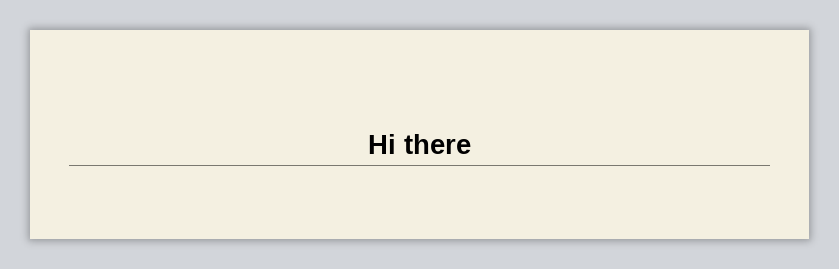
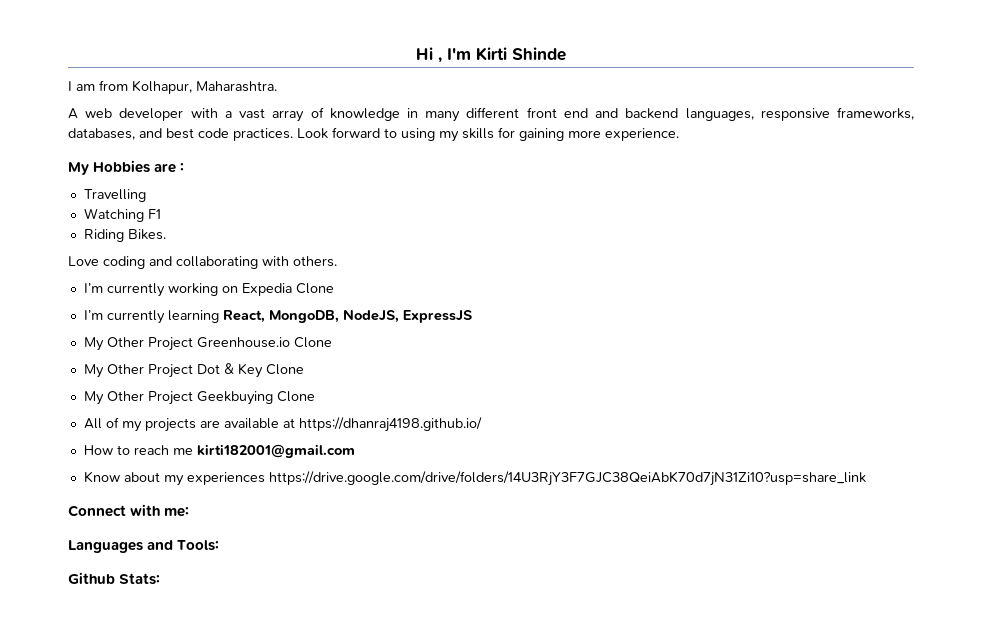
[404,134,471,154] there -> [438,47,566,63] [68,80,277,94] [68,107,914,122] [68,127,679,142] [68,160,185,175] [83,189,146,202] [83,208,161,222] [83,229,166,242] [68,256,337,269] [83,283,334,297] [83,310,472,324] [83,337,332,351] [83,363,304,378] [83,391,315,405] [83,417,482,432] [83,444,355,458] [83,471,866,486] [68,504,190,517] [68,540,220,553] [68,572,161,585] , I'm Kirti Shinde // I am from Kolhapur, Maharashtra. // A web developer with a vast array of knowledge in many different front end and backend languages, responsive frameworks, databases, and best code practices. Look forward to using my skills for gaining more experience. // My Hobbies are : // Travelling // Watching F1 // Riding Bikes. // Love coding and collaborating with others. // I’m currently working on Expedia Clone // I’m currently learning React, MongoDB, NodeJS, ExpressJS // My Other Project Greenhouse.io Clone // My Other Project Dot & Key Clone // My Other Project Geekbuying Clone // All of my projects are available at https://dhanraj4198.github.io/ // How to reach me kirti182001@gmail.com // Know about my experiences https://drive.google.com/drive/folders/14U3RjY3F7GJC38QeiAbK70d7jN31Zi10?usp=share_link // Connect with me: // Languages and Tools: // Github Stats:

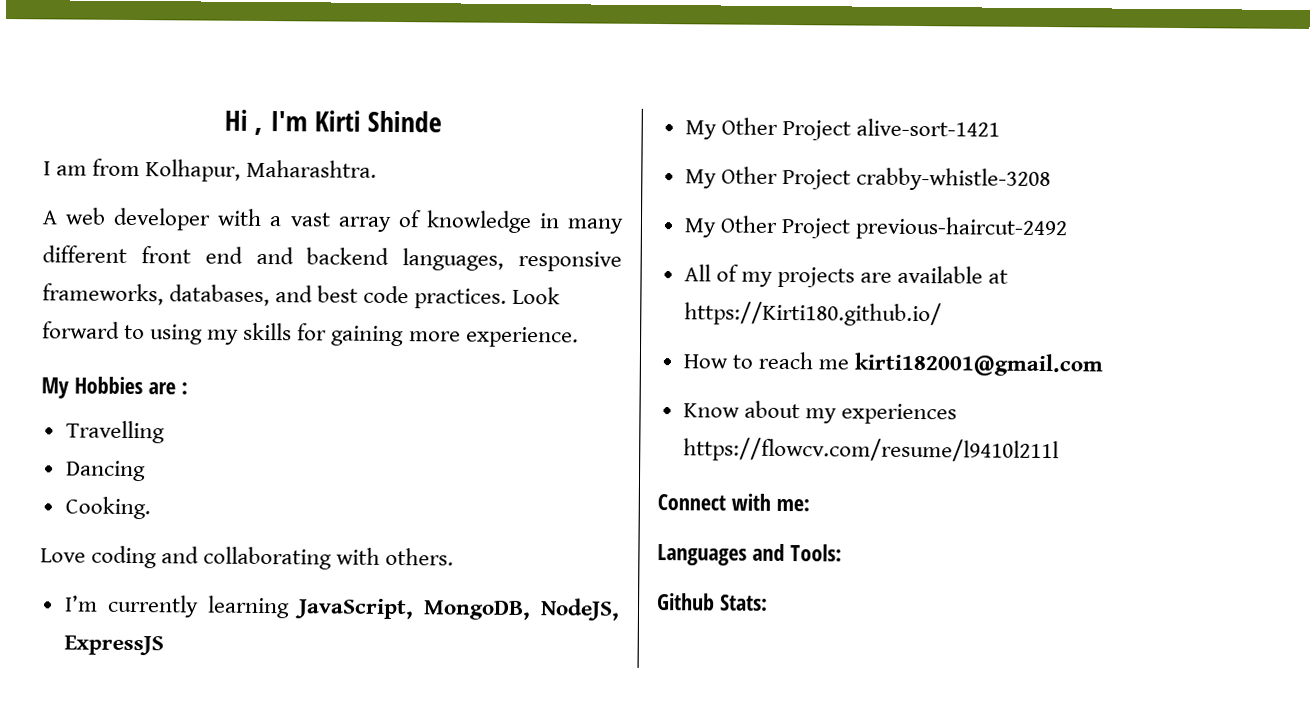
[83,208,161,222] [83,229,166,242] Watching F1 // Riding Bikes. -> [64,460,146,482] [64,496,151,520] Dancing // Cooking.
[83,283,334,297] // I’m currently working on Expedia Clone -> (455, 556) none
[222,310,265,323] React, -> [293,598,414,620] JavaScript,
[196,337,332,348] [83,363,304,378] [83,391,315,405] Greenhouse.io Clone // My Other Project Dot & Key Clone // My Other Project Geekbuying Clone -> [855,118,1000,137] [684,166,1051,192] [683,215,1068,241] alive-sort-1421 // My Other Project crabby-whistle-3208 // My Other Project previous-haircut-2492
[298,417,482,432] https://dhanraj4198.github.io/ -> [683,301,942,327] https://Kirti180.github.io/
[268,471,866,486] https://drive.google.com/drive/folders/14U3RjY3F7GJC38QeiAbK70d7jN31Zi10?usp=share_link -> [682,437,1059,464] https://flowcv.com/resume/l9410l211l

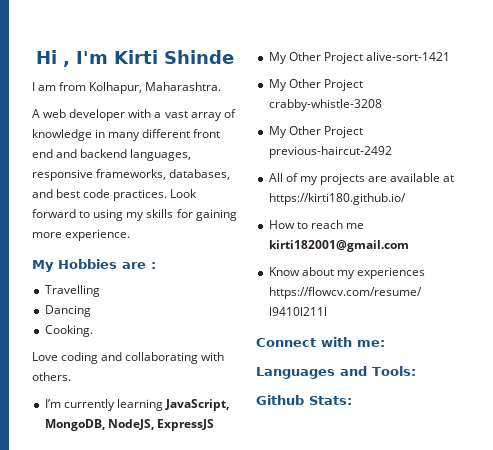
[683,301,942,327] https://Kirti180.github.io/ -> [268,193,406,205] https://kirti180.github.io/

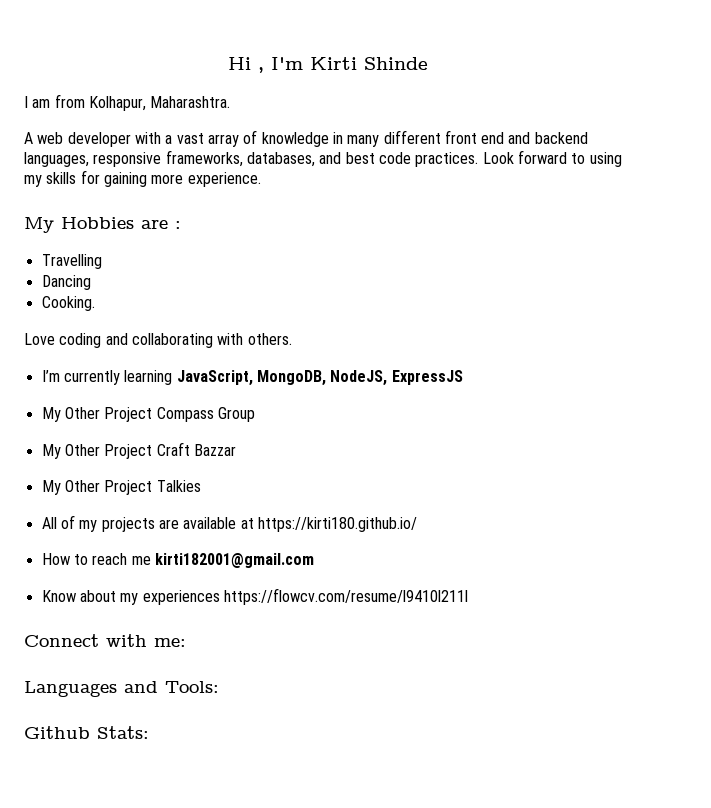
[365,52,450,61] [268,79,363,91] [268,99,382,111] [268,126,363,138] [268,146,392,158] alive-sort-1421 // My Other Project crabby-whistle-3208 // My Other Project previous-haircut-2492 -> [156,407,255,422] [41,442,236,459] [41,480,201,495] Compass Group // My Other Project Craft Bazzar // My Other Project Talkies

